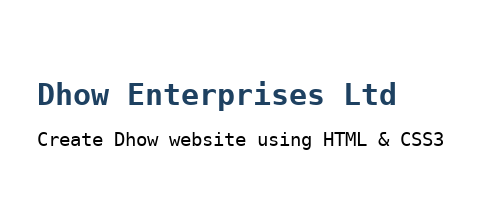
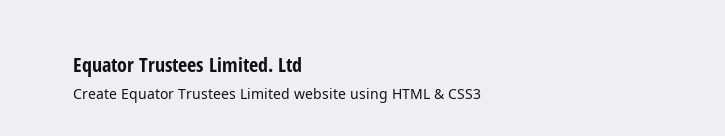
[37,81,325,111] Dhow Enterprises -> [73,57,273,77] Equator Trustees Limited.
[114,132,159,146] Dhow -> [121,88,290,103] Equator Trustees Limited

